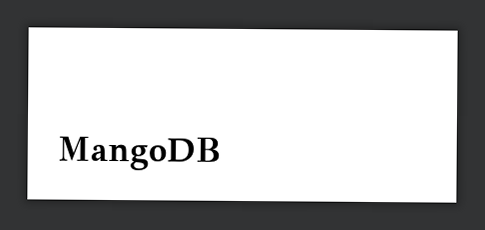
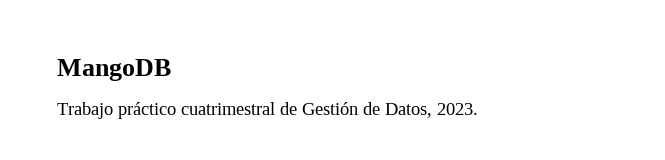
(222, 153) none -> [57,102,478,119] // Trabajo práctico cuatrimestral de Gestión de Datos, 2023.

